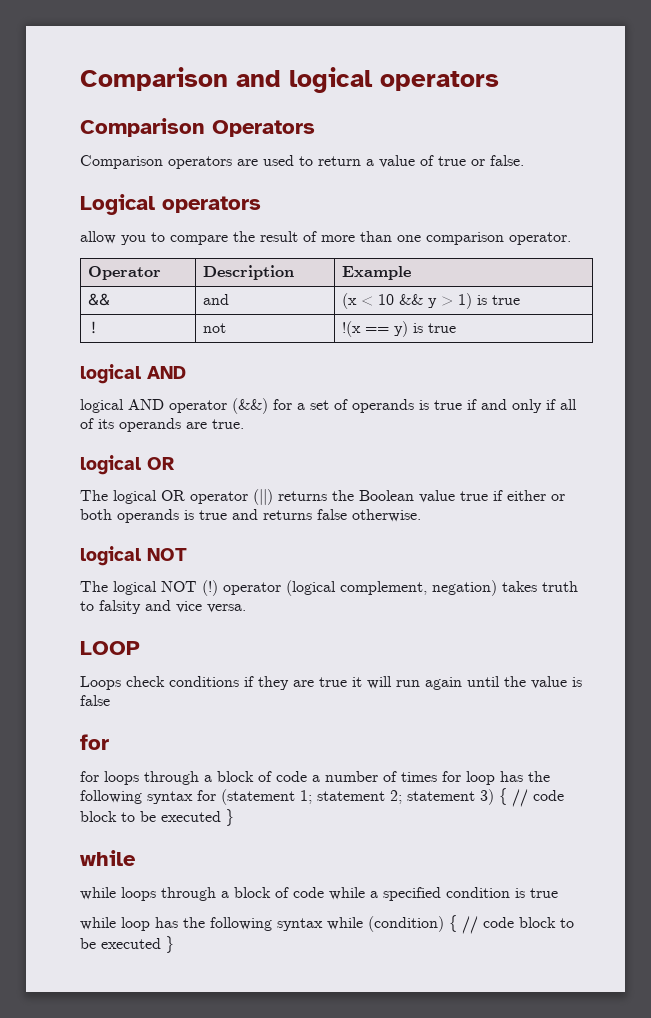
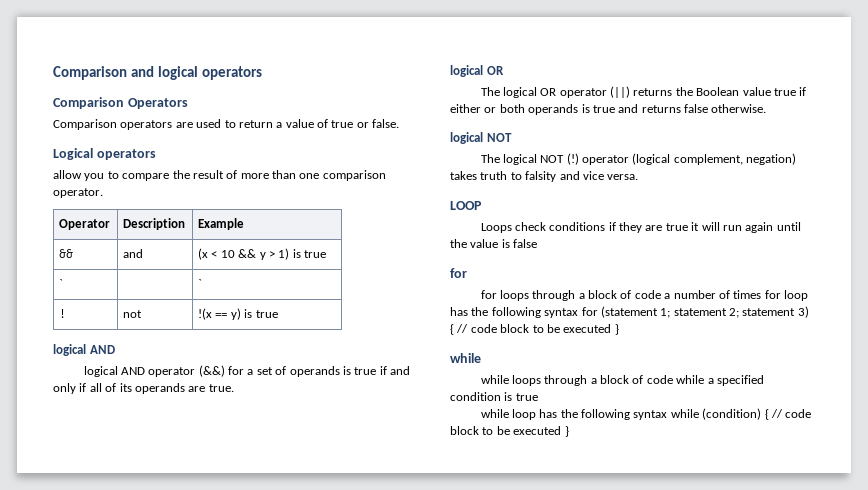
(520, 300) none -> [59,279,64,288] [198,279,203,288] // ` | | `

